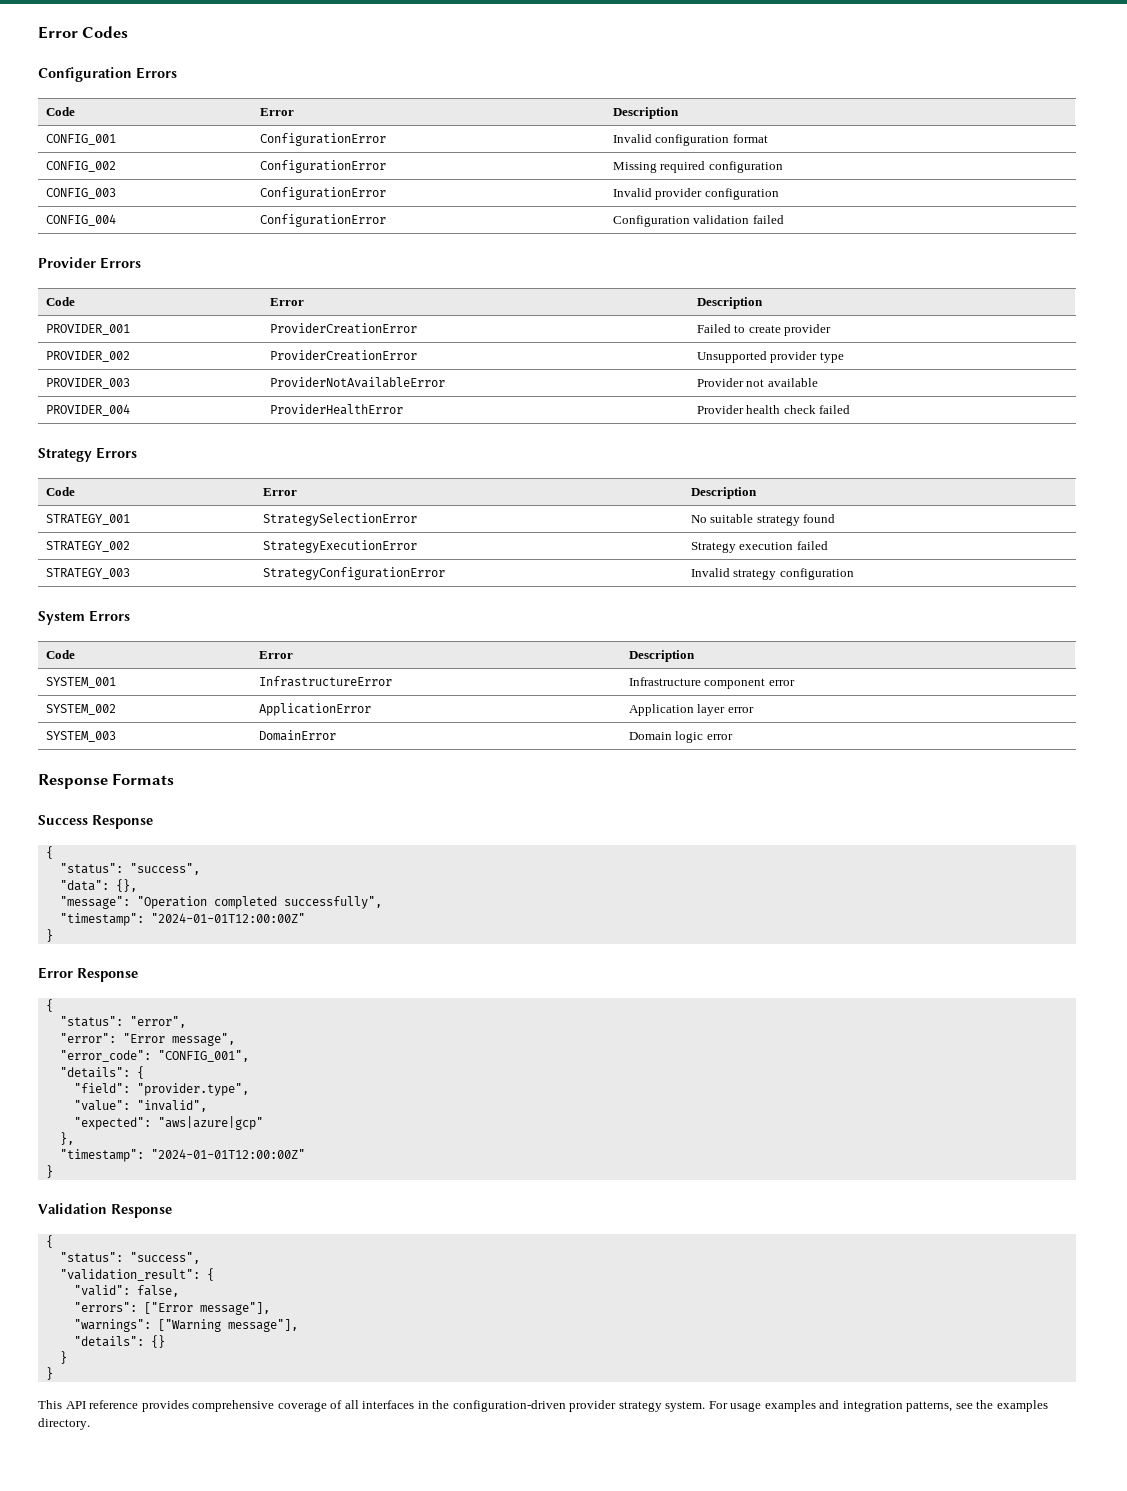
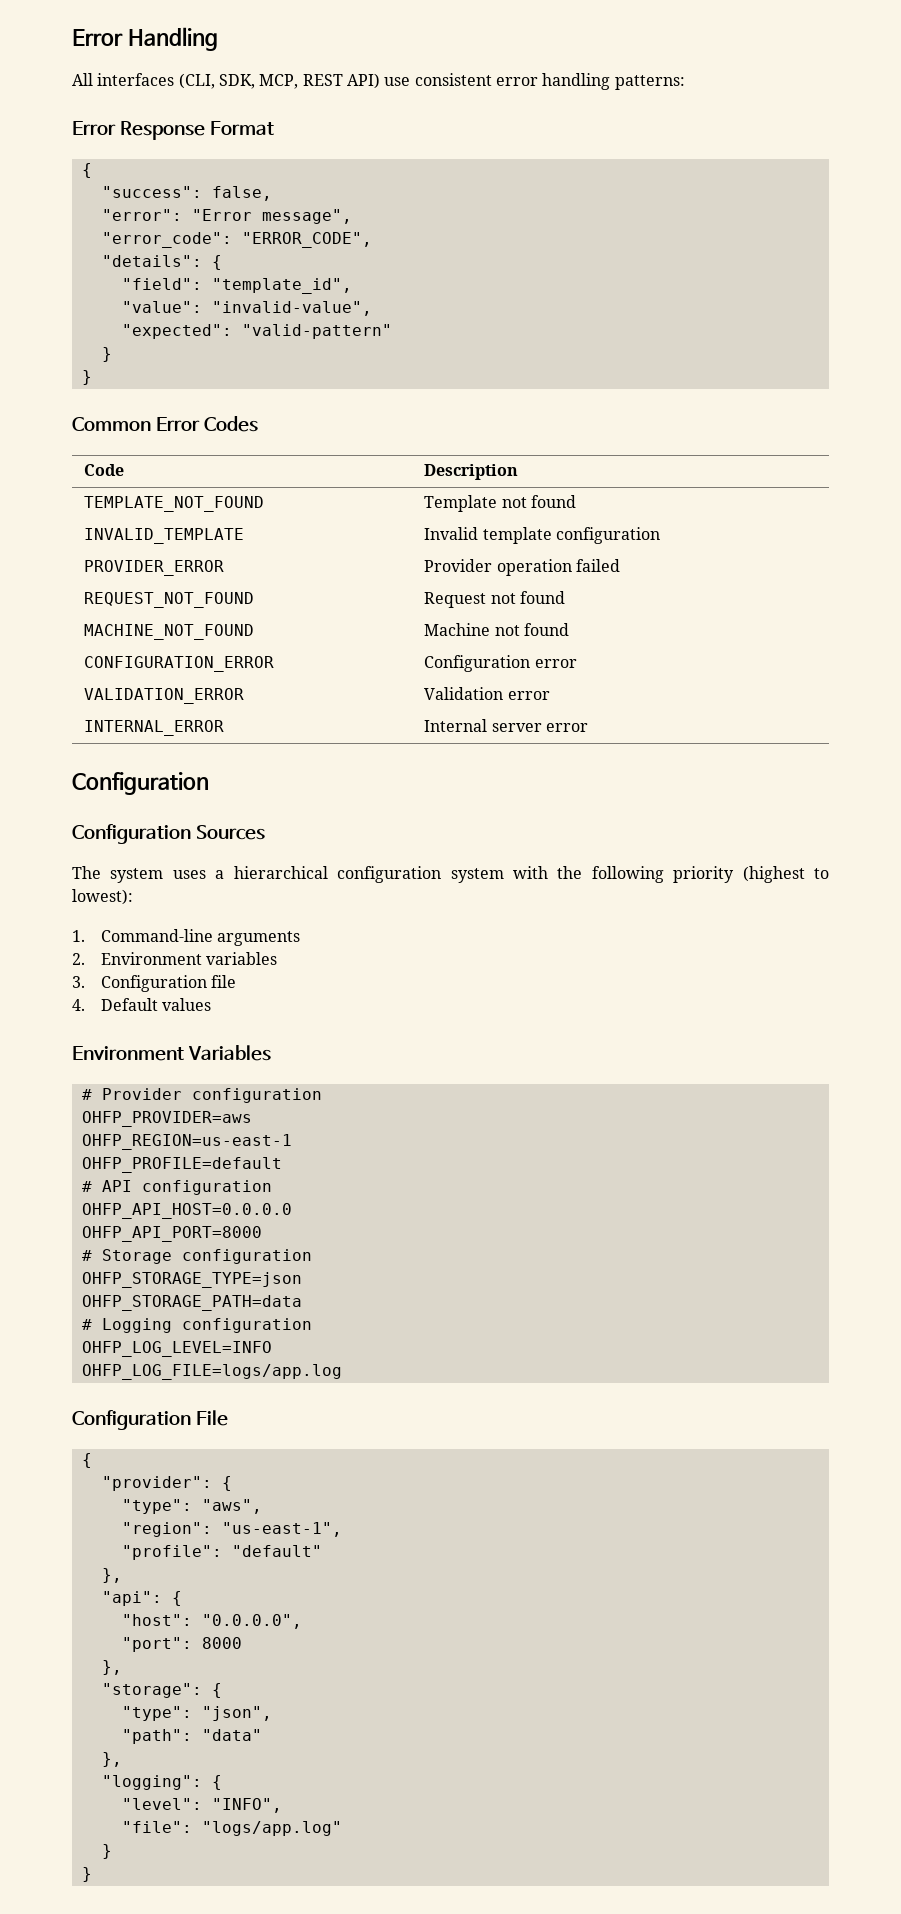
[38,26,129,39] [38,67,177,82] [45,107,75,116] [259,108,294,116] [612,107,679,119] [45,134,116,145] [259,133,386,146] [612,134,768,146] [45,161,116,172] [259,160,386,173] [612,161,783,173] [45,188,116,199] [259,187,386,200] [612,188,779,200] [45,214,116,226] [259,214,386,227] [612,215,784,227] [38,257,141,269] [45,297,75,306] [269,298,304,306] [696,297,763,309] [45,324,130,335] [269,323,417,334] [696,324,832,336] [45,351,130,362] [269,350,417,361] [696,351,844,363] [45,378,130,389] [269,377,445,388] [696,378,818,387] [45,404,130,416] [269,404,403,415] [696,405,851,414] [38,447,137,462] [45,487,75,496] [262,488,297,496] [690,487,757,499] [45,514,130,525] [262,513,417,526] [690,514,836,526] [45,541,130,552] [262,540,417,553] [690,541,828,553] [45,568,130,579] [262,567,445,580] [690,568,854,580] [38,610,130,625] [45,650,75,659] [258,651,293,659] [628,650,695,662] [45,677,116,688] [258,676,392,687] [628,677,795,689] [45,704,116,715] [258,703,371,716] [628,704,754,716] [45,731,116,742] [258,730,336,741] [628,731,733,743] [38,773,175,789] [38,815,153,829] [45,846,53,859] [59,863,200,875] [59,879,137,892] [59,896,382,909] [59,913,305,926] [45,929,53,942] [38,967,138,982] [45,999,53,1012] [59,1016,186,1028] Error Codes // Configuration Errors // Code | Error | Description // CONFIG_001 | ConfigurationError | Invalid configuration format // CONFIG_002 | ConfigurationError | Missing required configuration // CONFIG_003 | ConfigurationError | Invalid provider configuration // CONFIG_004 | ConfigurationError | Configuration validation failed // Provider Errors // Code | Error | Description // PROVIDER_001 | ProviderCreationError | Failed to create provider // PROVIDER_002 | ProviderCreationError | Unsupported provider type // PROVIDER_003 | ProviderNotAvailableError | Provider not available // PROVIDER_004 | ProviderHealthError | Provider health check failed // Strategy Errors // Code | Error | Description // STRATEGY_001 | StrategySelectionError | No suitable strategy found // STRATEGY_002 | StrategyExecutionError | Strategy execution failed // STRATEGY_003 | StrategyConfigurationError | Invalid strategy configuration // System Errors // Code | Error | Description // SYSTEM_001 | InfrastructureError | Infrastructure component error // SYSTEM_002 | ApplicationError | Application layer error // SYSTEM_003 | DomainError | Domain logic error // Response Formats // Success Response // { // "status": "success", // "data": {}, // "message": "Operation completed successfully", // "timestamp": "2024-01-01T12:00:00Z" // } // Error Response // { // "status": "error", -> [72,27,218,51] [72,73,685,90] [72,121,274,140] [81,163,92,178] [101,186,272,201] Error Handling // All interfaces (CLI, SDK, MCP, REST API) use consistent error handling patterns: // Error Response Format // { // "success": false,
[157,1050,249,1062] "CONFIG_001", -> [241,232,372,248] "ERROR_CODE",
[136,1083,249,1096] "provider.type", -> [211,278,352,294] "template_id",
[136,1100,207,1112] "invalid", -> [211,301,372,316] "invalid-value",
[157,1116,263,1130] [59,1132,74,1145] [59,1149,305,1162] [45,1165,53,1178] [38,1203,172,1218] [45,1235,53,1248] [59,1252,200,1264] [59,1268,214,1281] [73,1285,179,1297] [73,1302,270,1315] [73,1319,298,1332] [73,1335,165,1348] [59,1351,67,1364] [45,1367,53,1380] [38,1400,1048,1412] [38,1418,90,1430] "aws|azure|gcp" // }, // "timestamp": "2024-01-01T12:00:00Z" // } // Validation Response // { // "status": "success", // "validation_result": { // "valid": false, // "errors": ["Error message"], // "warnings": ["Warning message"], // "details": {} // } // } // This API reference provides comprehensive coverage of all interfaces in the configuration-driven provider strategy system. For usage examples and integration patterns, see the examples directory. -> [241,324,392,339] [101,347,112,362] [81,370,92,385] [72,416,258,432] [84,464,125,476] [424,464,519,480] [84,496,265,512] [424,495,577,512] [84,528,245,544] [424,527,661,544] [84,560,225,576] [424,559,621,576] [84,592,255,608] [424,591,566,608] [84,624,255,640] [424,623,570,636] [84,656,275,672] [424,655,577,672] [84,688,245,704] [424,687,550,700] [84,720,225,736] [424,719,589,732] [72,772,209,795] [72,824,265,844] [72,866,829,883] [72,889,133,905] [72,929,301,946] [72,952,278,965] [72,975,237,992] [72,998,212,1011] [72,1045,271,1061] [81,1088,322,1103] [81,1111,252,1127] [81,1134,292,1150] [81,1157,282,1173] [81,1180,272,1195] [81,1203,292,1219] [81,1226,262,1242] [81,1249,312,1264] [81,1272,302,1288] [81,1295,302,1311] [81,1318,312,1333] [81,1341,272,1357] [81,1364,342,1380] [72,1410,228,1430] [81,1453,92,1468] [101,1476,232,1491] [121,1499,262,1514] [121,1522,342,1537] [121,1545,322,1560] [101,1568,122,1583] [101,1591,182,1606] [121,1614,302,1629] [121,1637,242,1652] [101,1660,122,1675] [101,1683,222,1698] [121,1706,272,1721] [121,1729,262,1744] [101,1752,122,1767] [101,1775,222,1790] [121,1798,282,1813] [121,1821,342,1836] [101,1844,112,1859] [81,1867,92,1882] "valid-pattern" // } // } // Common Error Codes // Code | Description // TEMPLATE_NOT_FOUND | Template not found // INVALID_TEMPLATE | Invalid template configuration // PROVIDER_ERROR | Provider operation failed // REQUEST_NOT_FOUND | Request not found // MACHINE_NOT_FOUND | Machine not found // CONFIGURATION_ERROR | Configuration error // VALIDATION_ERROR | Validation error // INTERNAL_ERROR | Internal server error // Configuration // Configuration Sources // The system uses a hierarchical configuration system with the following priority (highest to lowest): // 1. Command-line arguments // 2. Environment variables // 3. Configuration file // 4. Default values // Environment Variables // # Provider configuration // OHFP_PROVIDER=aws // OHFP_REGION=us-east-1 // OHFP_PROFILE=default // # API configuration // OHFP_API_HOST=0.0.0.0 // OHFP_API_PORT=8000 // # Storage configuration // OHFP_STORAGE_TYPE=json // OHFP_STORAGE_PATH=data // # Logging configuration // OHFP_LOG_LEVEL=INFO // OHFP_LOG_FILE=logs/app.log // Configuration File // { // "provider": { // "type": "aws", // "region": "us-east-1", // "profile": "default" // }, // "api": { // "host": "0.0.0.0", // "port": 8000 // }, // "storage": { // "type": "json", // "path": "data" // }, // "logging": { // "level": "INFO", // "file": "logs/app.log" // } // }

